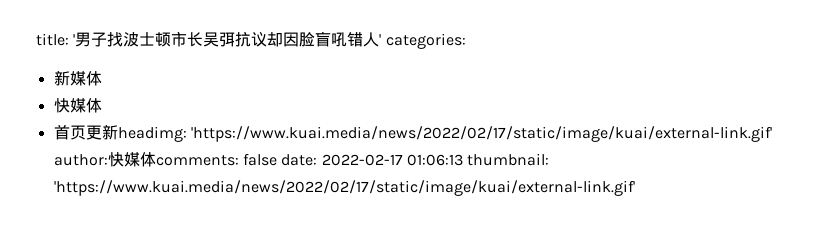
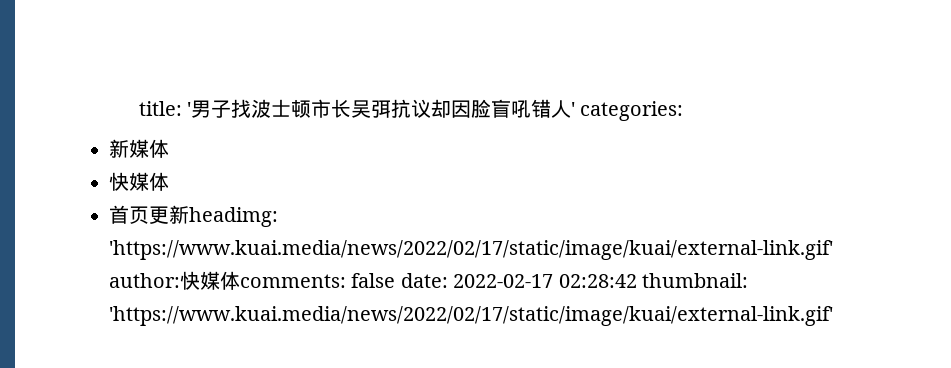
[406,154,463,166] 01:06:13 -> [558,274,637,288] 02:28:42

